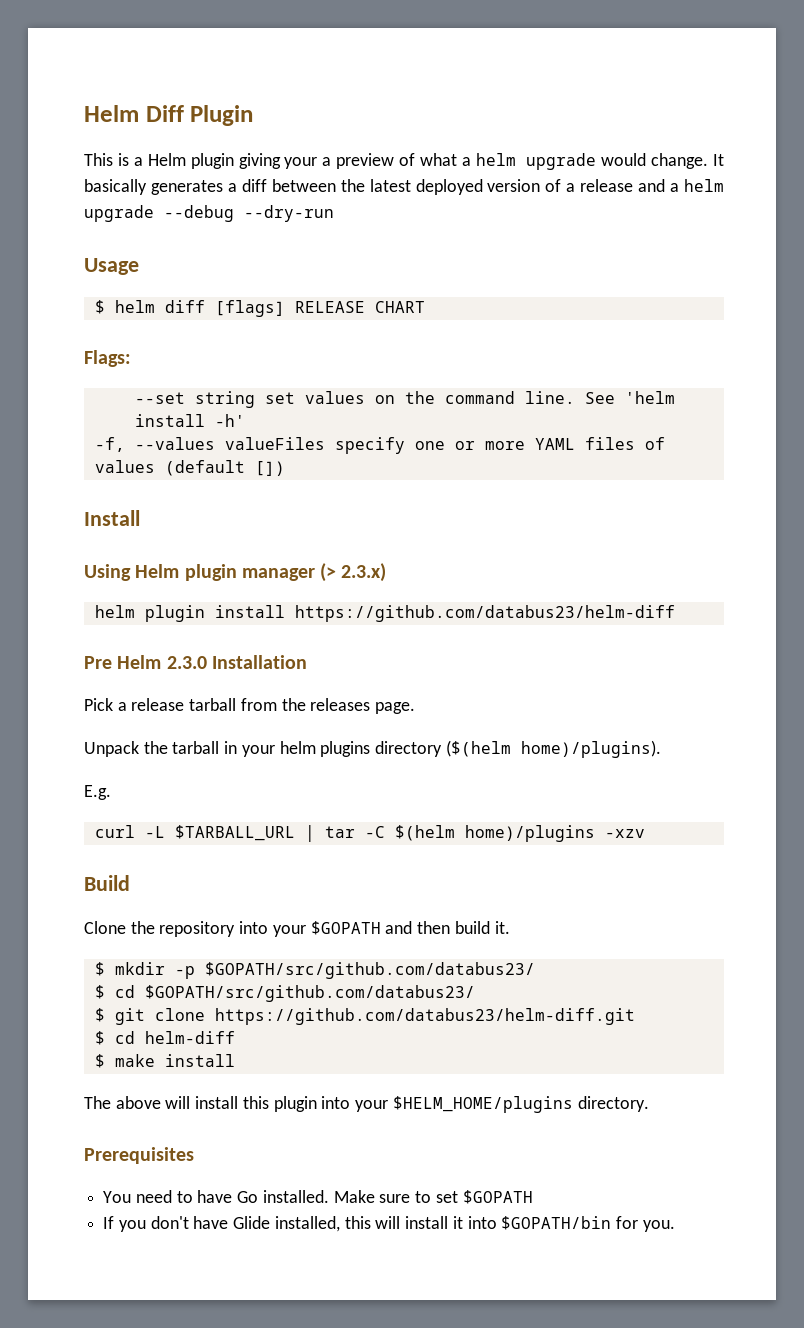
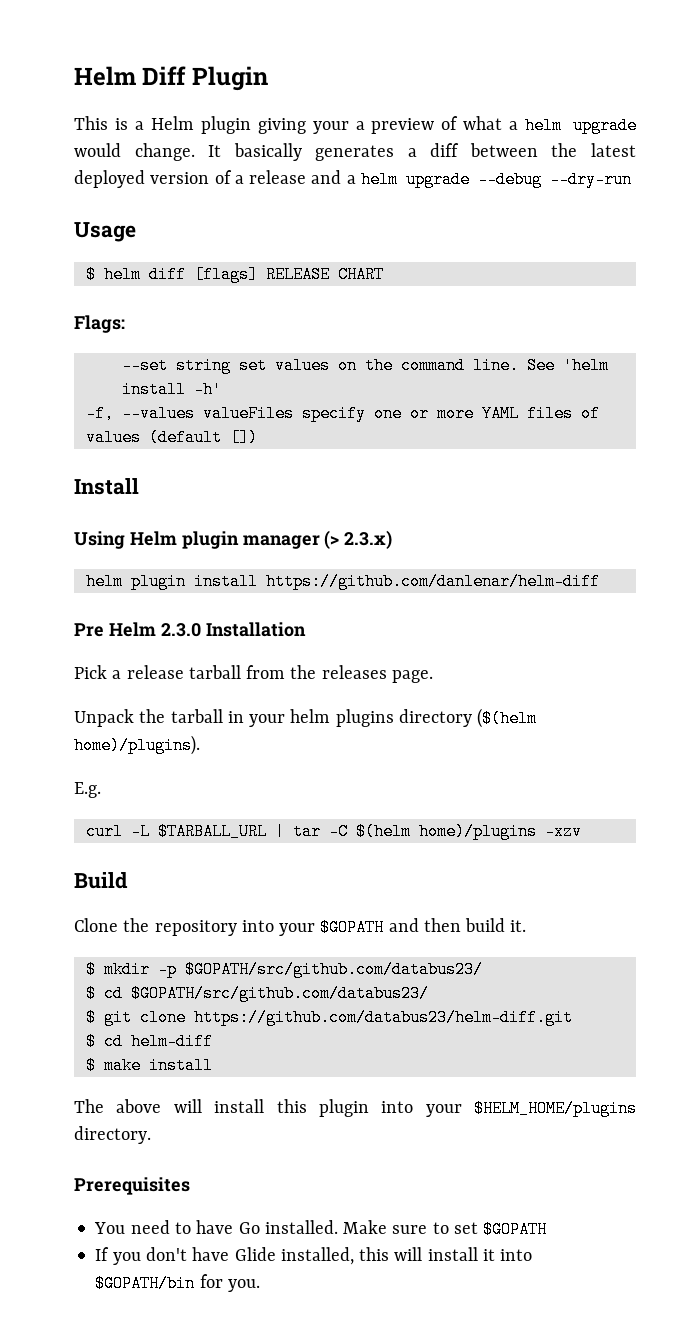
[294,605,675,622] https://github.com/databus23/helm-diff -> [265,573,600,590] https://github.com/danlenar/helm-diff

